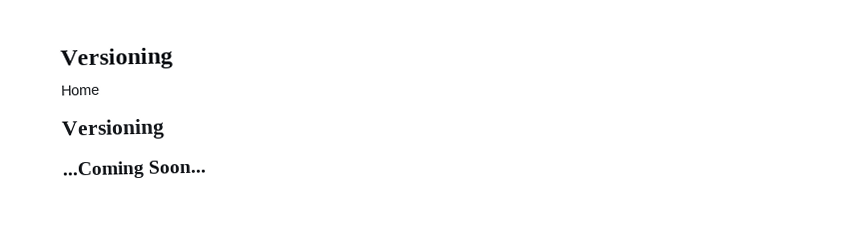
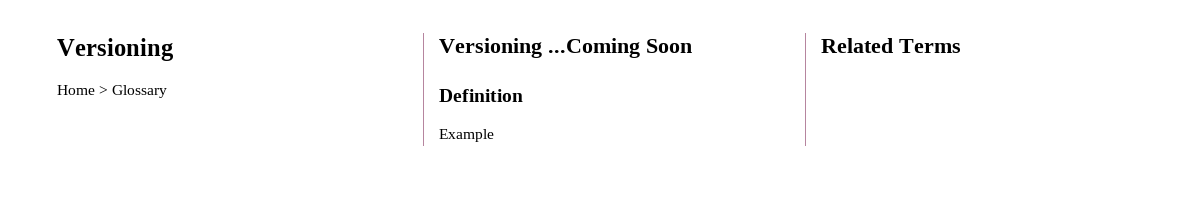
[61,118,165,141] [62,159,207,180] // Versioning // ...Coming Soon... -> [99,85,168,98] [439,38,692,58] [439,89,523,102] [439,129,494,142] [821,38,961,53] > Glossary // Versioning ...Coming Soon // Definition // Example // Related Terms

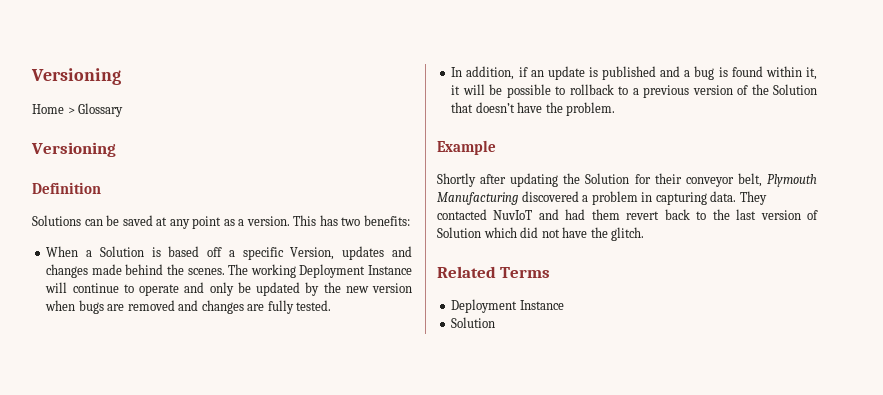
[548,38,692,58] ...Coming Soon -> (116, 149) none
[439,129,494,142] Example -> [32,215,410,229] [46,246,412,260] [46,264,412,278] [45,282,412,296] [45,300,332,314] [451,66,817,80] [451,84,817,98] [451,102,616,116] [437,140,496,155] [437,173,817,187] [437,191,767,205] [437,209,818,220] [437,227,645,241] Solutions can be saved at any point as a version. This has two benefits: // When a Solution is based off a specific Version, updates and changes made behind the scenes. The working Deployment Instance will continue to operate and only be updated by the new version when bugs are removed and changes are fully tested. // In addition, if an update is published and a bug is found within it, it will be possible to rollback to a previous version of the Solution that doesn’t have the problem. // Example // Shortly after updating the Solution for their conveyor belt, Plymouth Manufacturing discovered a problem in capturing data. They contacted NuvIoT and had them revert back to the last version of Solution which did not have the glitch.
(961, 46) none -> [451,299,564,313] [451,317,496,328] // Deployment Instance // Solution

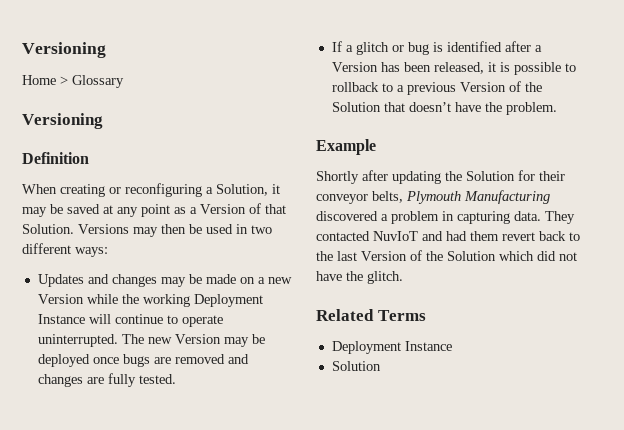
[32,215,103,226] Solutions can -> [22,183,280,197] [22,207,47,217] When creating or reconfiguring a Solution, it may
[246,215,410,226] [46,246,412,260] [46,264,249,278] version. This has two benefits: // When a Solution is based off a specific Version, updates and changes made behind the scenes. The -> [200,203,286,214] [22,224,272,237] [22,243,108,257] [37,274,292,287] [37,294,139,304] Version of that Solution. Versions may then be used in two different ways: // Updates and changes may be made on a new Version while the
[184,282,412,296] [45,300,76,311] and only be updated by the new version when -> [37,334,265,347] [37,354,119,367] uninterrupted. The new Version may be deployed once
[451,66,817,80] [451,84,503,95] In addition, if an update is published and a bug is found within it, it will be -> [331,41,542,55] [331,62,510,74] If a glitch or bug is identified after a Version has been released, it is
[692,85,733,95] version -> [459,82,506,92] Version
[737,173,762,187] belt, -> [372,191,403,203] belts,
[760,210,818,220] version of -> [361,250,443,261] Version of the

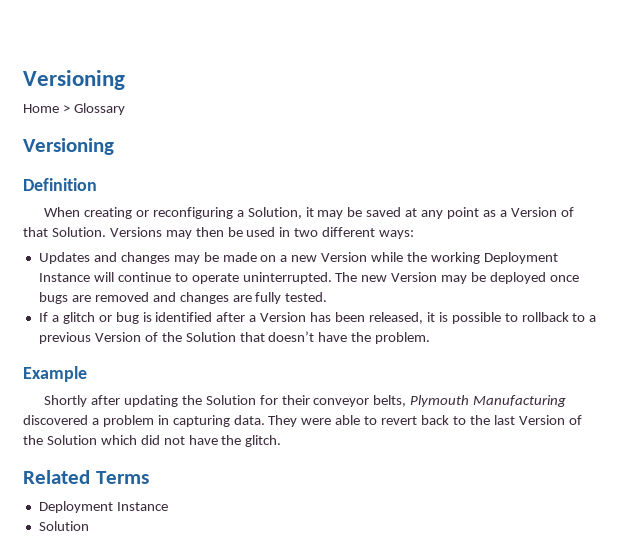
[316,231,499,241] contacted NuvIoT and had them -> [301,415,378,425] were able to

